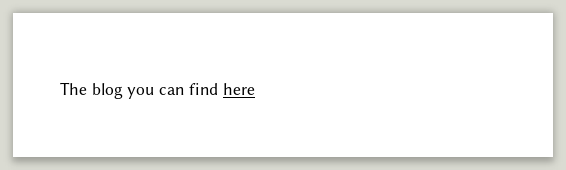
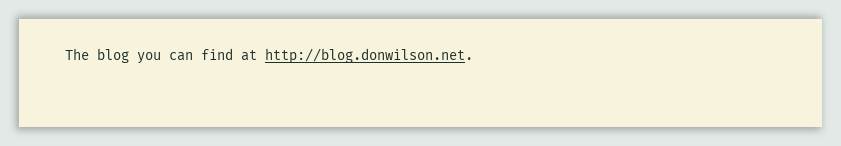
[222,83,255,95] here -> [241,48,473,64] at http://blog.donwilson.net.

